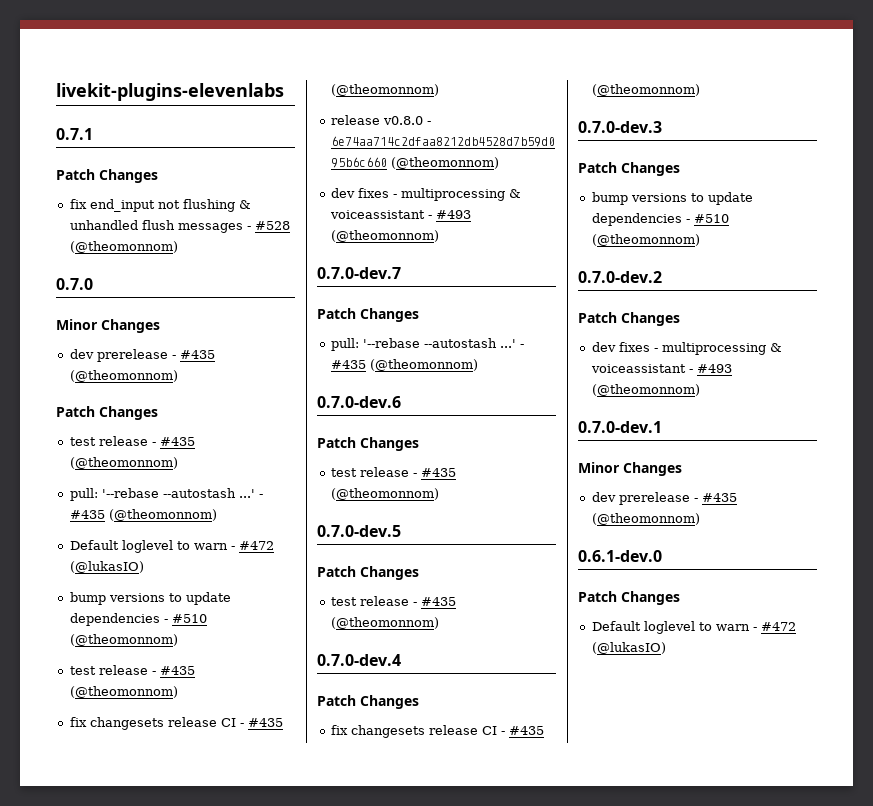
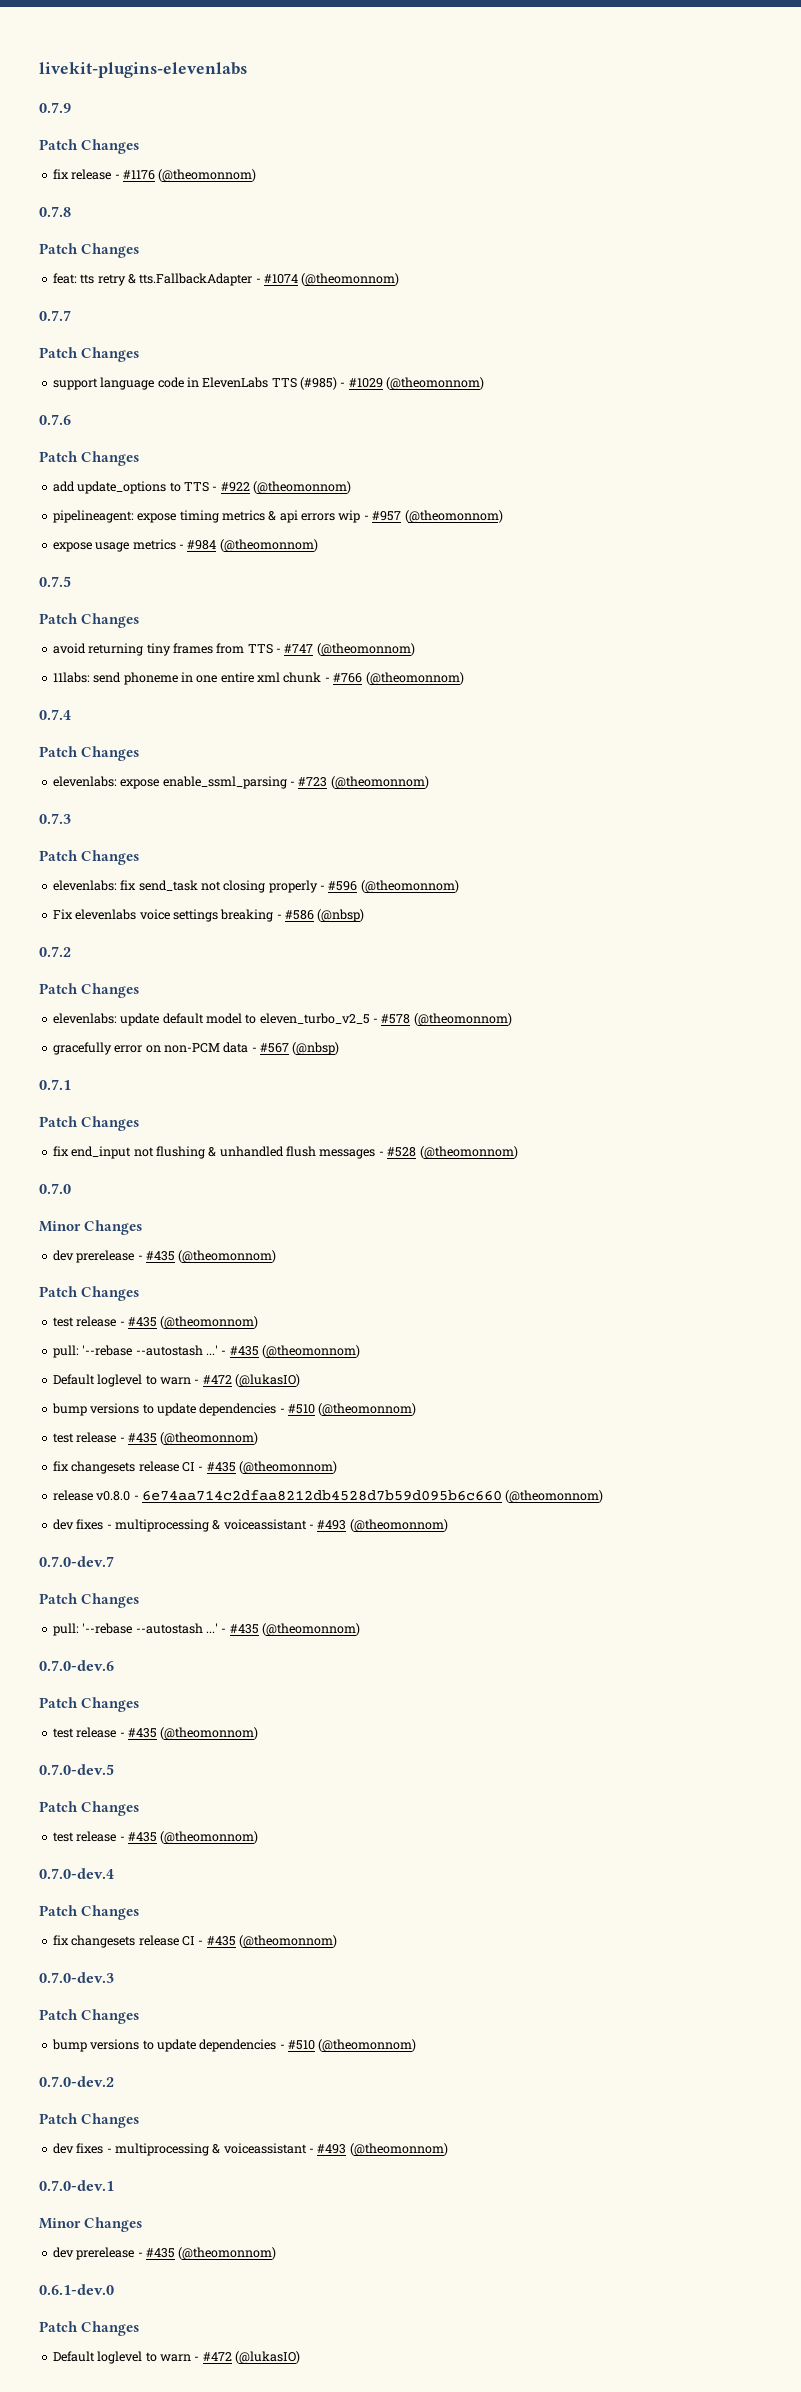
(284, 92) none -> [39,102,71,113] [39,139,140,154] [52,169,257,182] [39,206,71,217] [39,243,140,258] [52,273,400,286] [39,310,71,321] [39,347,140,362] [52,377,485,390] [39,414,71,425] [39,451,140,466] [52,481,351,494] [52,510,503,523] [52,539,318,552] [39,576,71,587] [39,613,140,628] [52,643,415,656] [52,672,464,685] [39,709,71,720] [39,746,140,761] [52,776,429,789] [39,813,71,824] [39,850,140,865] [52,880,459,893] [52,909,365,922] [39,946,71,957] [39,983,140,998] [52,1013,512,1026] [52,1042,340,1055] // 0.7.9 // Patch Changes // fix release - #1176 (@theomonnom) // 0.7.8 // Patch Changes // feat: tts retry & tts.FallbackAdapter - #1074 (@theomonnom) // 0.7.7 // Patch Changes // support language code in ElevenLabs TTS (#985) - #1029 (@theomonnom) // 0.7.6 // Patch Changes // add update_options to TTS - #922 (@theomonnom) // pipelineagent: expose timing metrics & api errors wip - #957 (@theomonnom) // expose usage metrics - #984 (@theomonnom) // 0.7.5 // Patch Changes // avoid returning tiny frames from TTS - #747 (@theomonnom) // 11labs: send phoneme in one entire xml chunk - #766 (@theomonnom) // 0.7.4 // Patch Changes // elevenlabs: expose enable_ssml_parsing - #723 (@theomonnom) // 0.7.3 // Patch Changes // elevenlabs: fix send_task not closing properly - #596 (@theomonnom) // Fix elevenlabs voice settings breaking - #586 (@nbsp) // 0.7.2 // Patch Changes // elevenlabs: update default model to eleven_turbo_v2_5 - #578 (@theomonnom) // gracefully error on non-PCM data - #567 (@nbsp)

